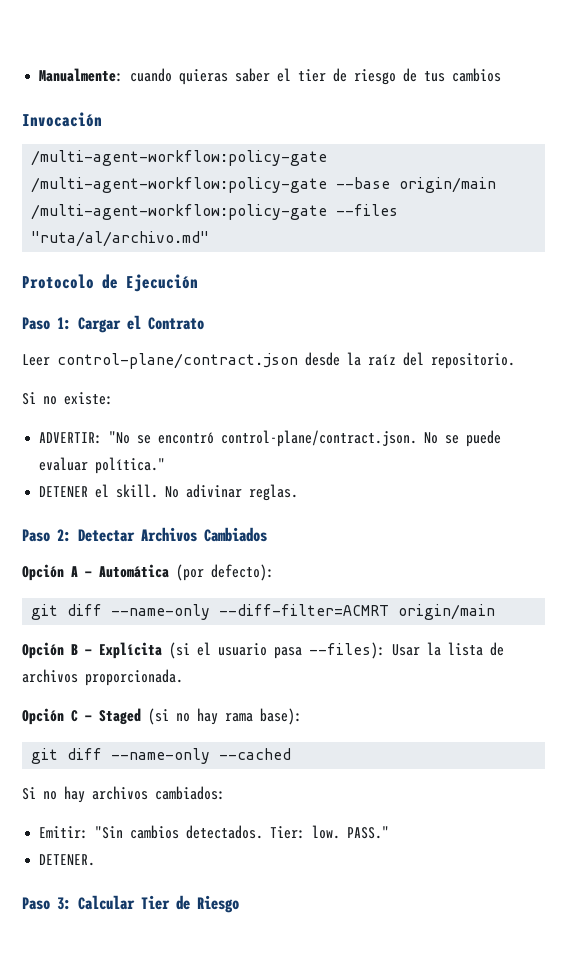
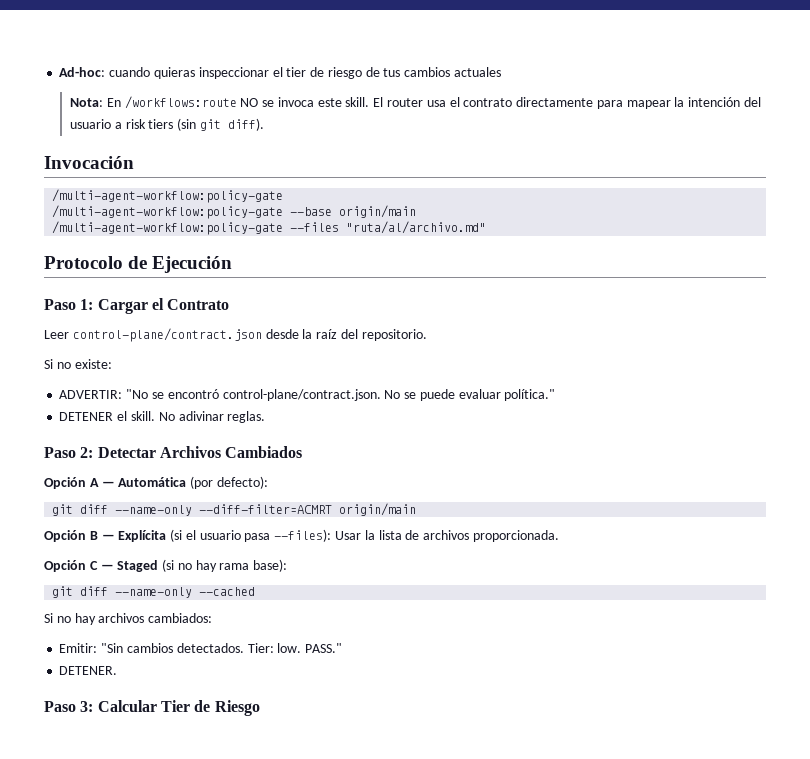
[39,68,124,82] Manualmente: -> [59,67,106,77] Ad-hoc:
[235,68,271,82] saber -> [198,67,269,79] inspeccionar
(502, 75) none -> [453,67,501,77] [70,96,762,109] [70,118,264,131] actuales // Nota: En /workflows:route NO se invoca este skill. El router usa el contrato directamente para mapear la intención del usuario a risk tiers (sin git diff).

